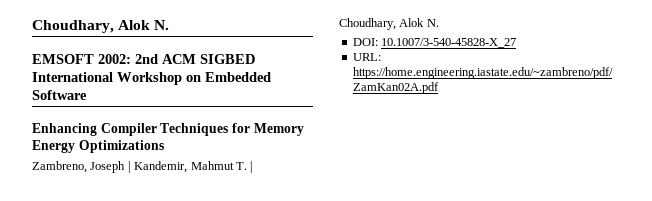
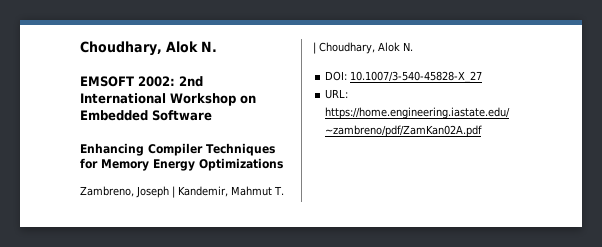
[162,54,255,64] ACM SIGBED -> (203, 81) none

